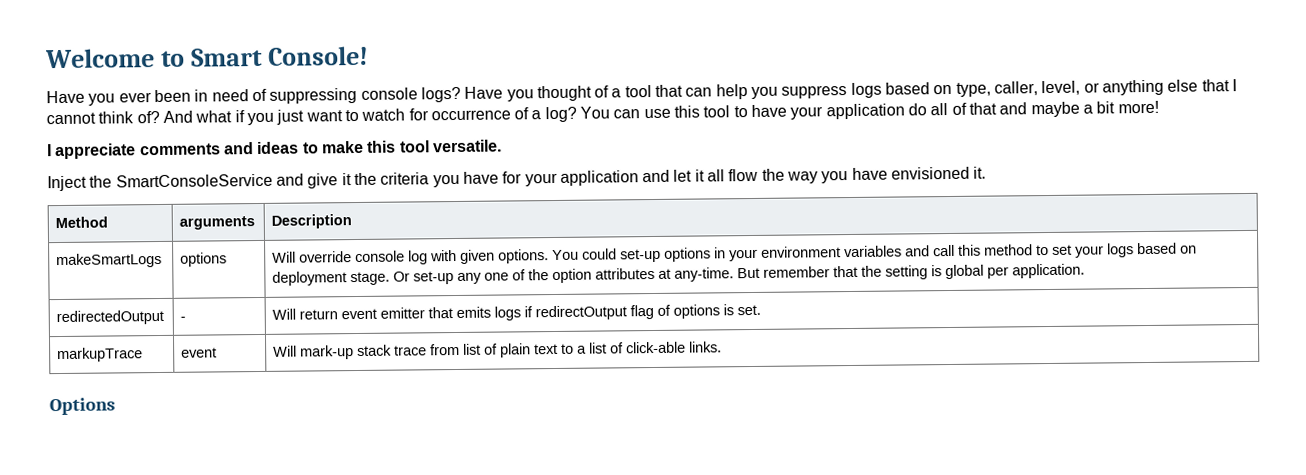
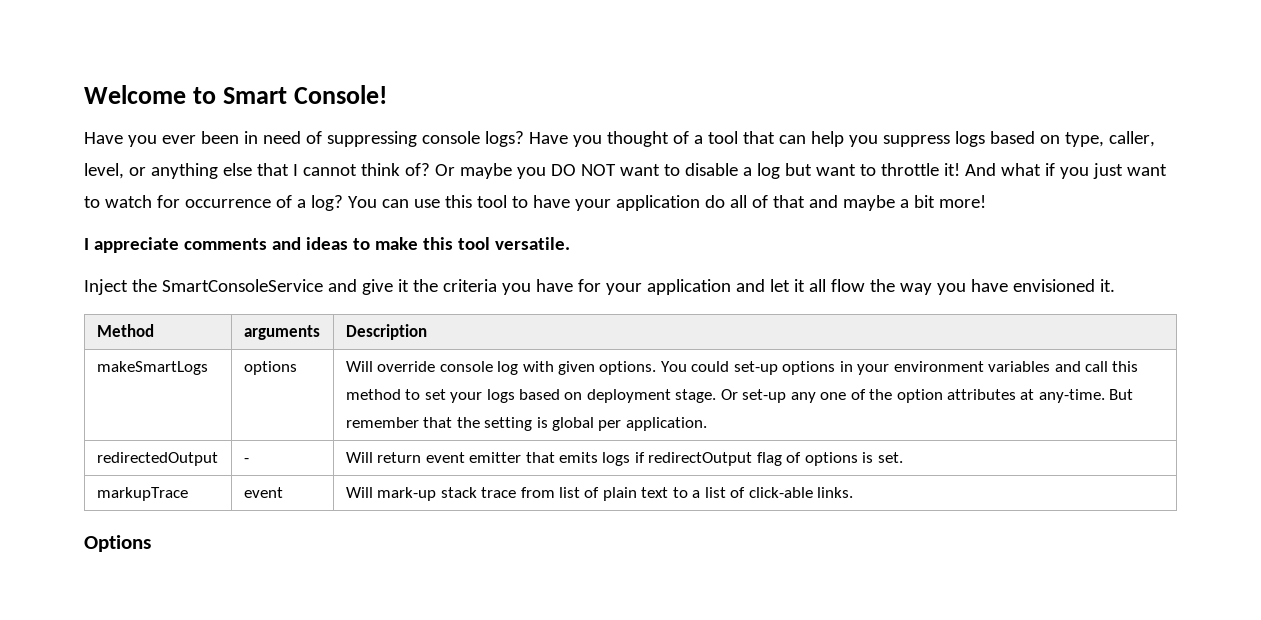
(160, 117) none -> [434,163,960,179] Or maybe you DO NOT want to disable a log but want to throttle it!

